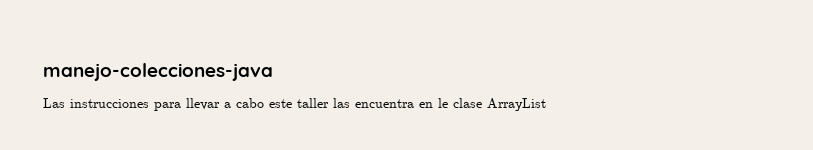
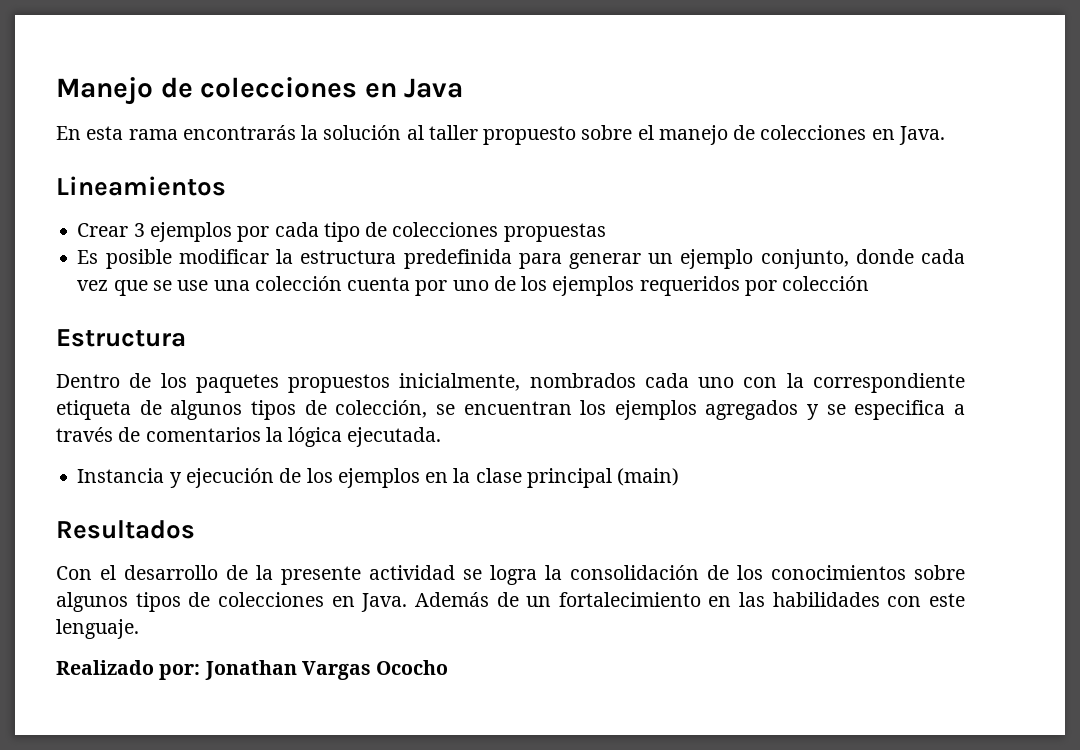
[43,63,273,81] [43,98,546,111] manejo-colecciones-java // Las instrucciones para llevar a cabo este taller las encuentra en le clase ArrayList -> [56,77,464,105] [56,125,945,145] [56,176,226,196] [77,222,606,242] [77,249,965,269] [77,276,870,296] [56,329,186,347] [56,373,965,393] [56,400,965,420] [56,427,442,447] [77,468,680,488] [56,520,195,539] [56,565,965,585] [56,592,965,612] [56,619,139,639] [56,660,449,680] Manejo de colecciones en Java // En esta rama encontrarás la solución al taller propuesto sobre el manejo de colecciones en Java. // Lineamientos // Crear 3 ejemplos por cada tipo de colecciones propuestas // Es posible modificar la estructura predefinida para generar un ejemplo conjunto, donde cada vez que se use una colección cuenta por uno de los ejemplos requeridos por colección // Estructura // Dentro de los paquetes propuestos inicialmente, nombrados cada uno con la correspondiente etiqueta de algunos tipos de colección, se encuentran los ejemplos agregados y se especifica a través de comentarios la lógica ejecutada. // Instancia y ejecución de los ejemplos en la clase principal (main) // Resultados // Con el desarrollo de la presente actividad se logra la consolidación de los conocimientos sobre algunos tipos de colecciones en Java. Además de un fortalecimiento en las habilidades con este lenguaje. // Realizado por: Jonathan Vargas Ococho

